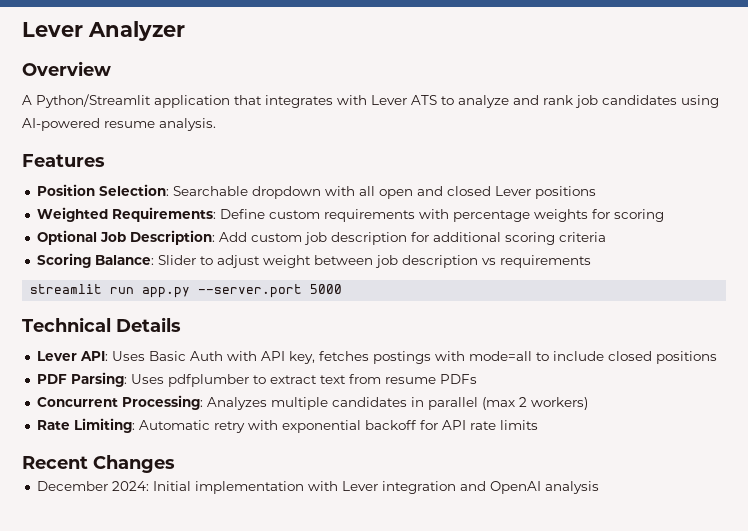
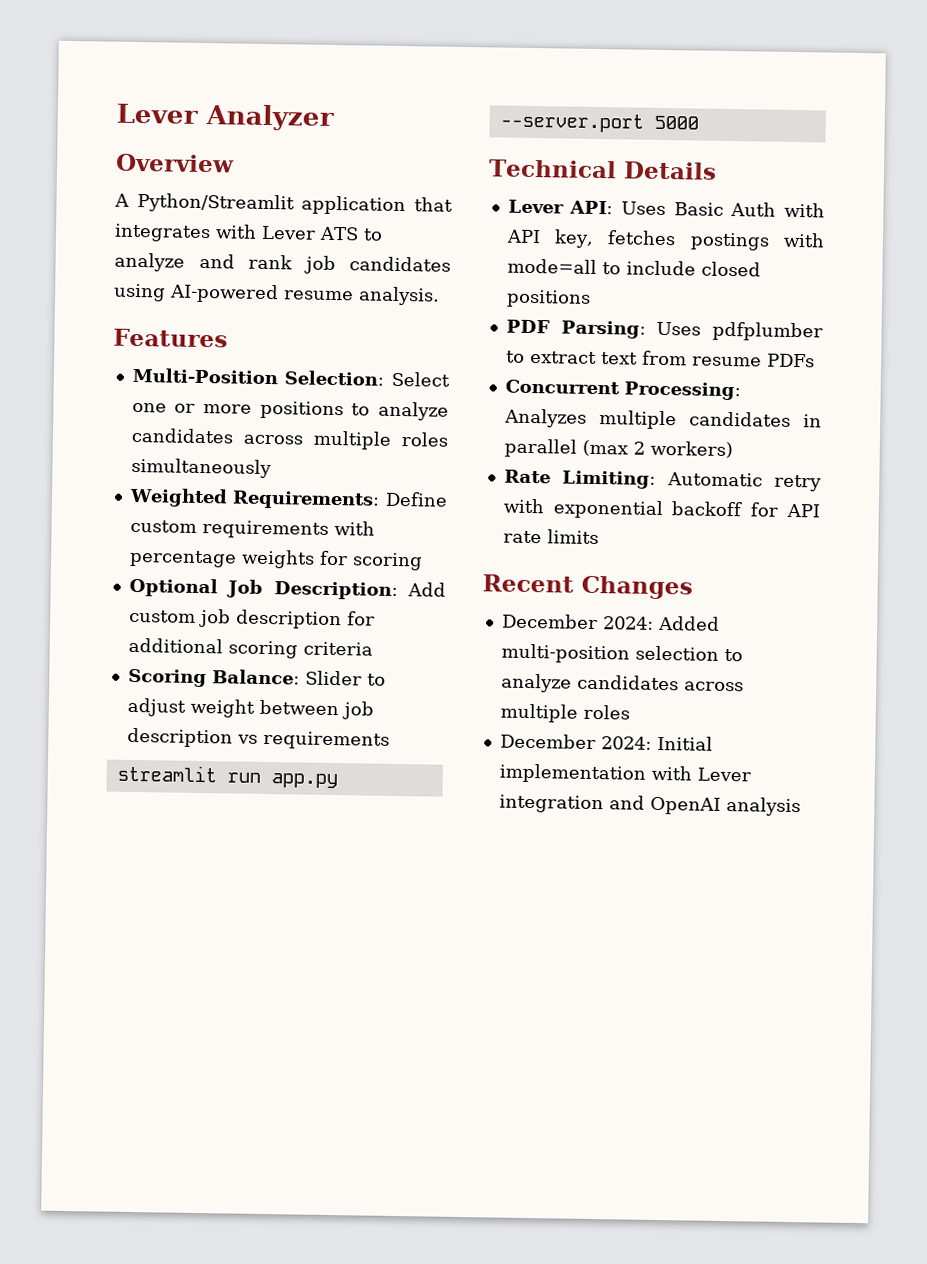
[36,184,596,199] Position Selection: Searchable dropdown with all open and closed Lever positions -> [131,367,450,387] [131,400,449,421] [130,427,449,450] [130,457,272,479] Multi-Position Selection: Select one or more positions to analyze candidates across multiple roles simultaneously
(175, 464) none -> [501,613,720,631] [500,643,743,664] [500,673,744,693] [499,703,630,723] // December 2024: Added multi-position selection to analyze candidates across multiple roles

